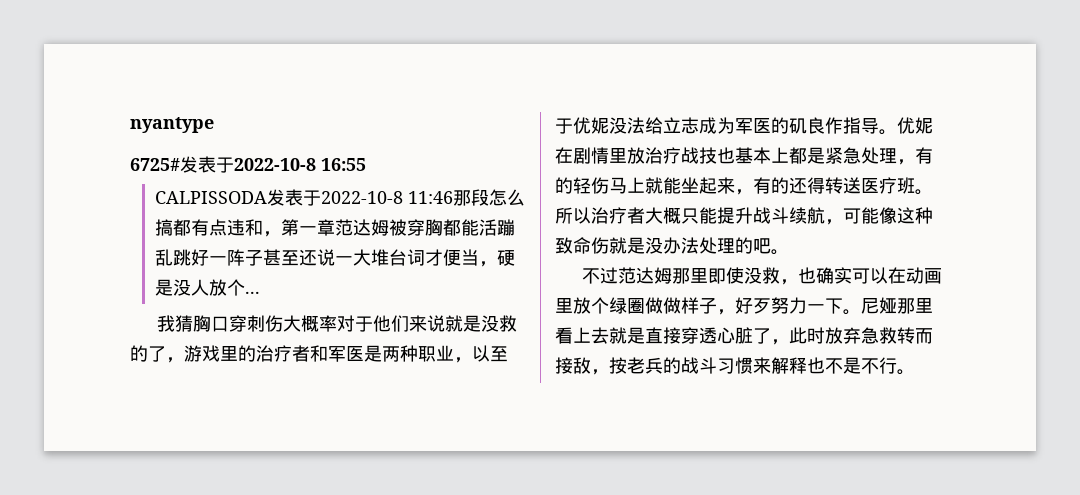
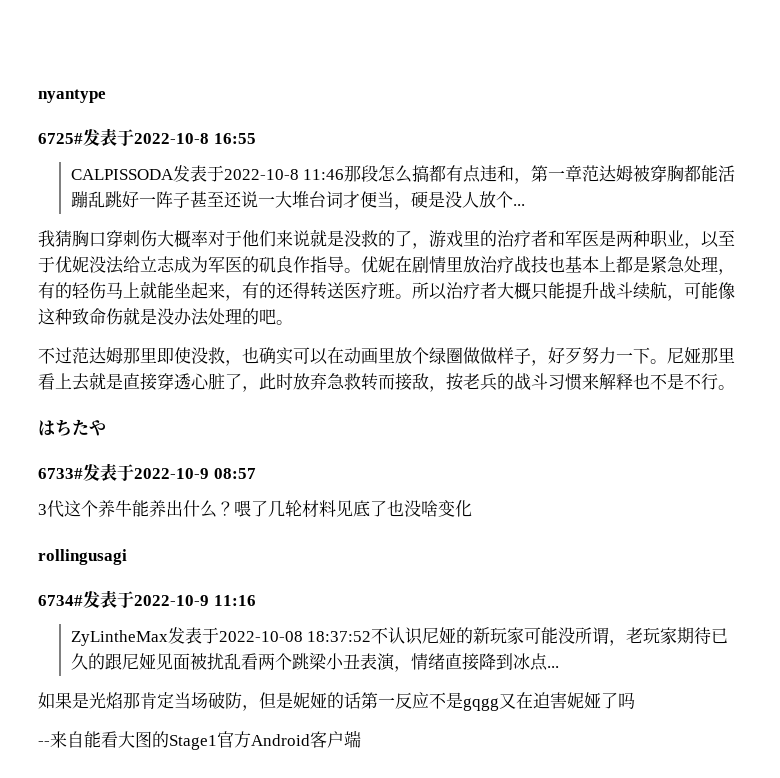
(915, 372) none -> [38,419,106,436] [38,463,256,481] [38,500,472,518] [38,549,127,565] [38,590,256,608] [70,627,729,646] [70,652,559,672] [38,691,635,711] [38,730,361,750] // はちたや // 6733#发表于2022-10-9 08:57 // 3代这个养牛能养出什么？喂了几轮材料见底了也没啥变化 // rollingusagi // 6734#发表于2022-10-9 11:16 // ZyLintheMax发表于2022-10-08 18:37:52不认识尼娅的新玩家可能没所谓，老玩家期待已久的跟尼娅见面被扰乱看两个跳梁小丑表演，情绪直接降到冰点... // 如果是光焰那肯定当场破防，但是妮娅的话第一反应不是gqgg又在迫害妮娅了吗 // --来自能看大图的Stage1官方Android客户端

